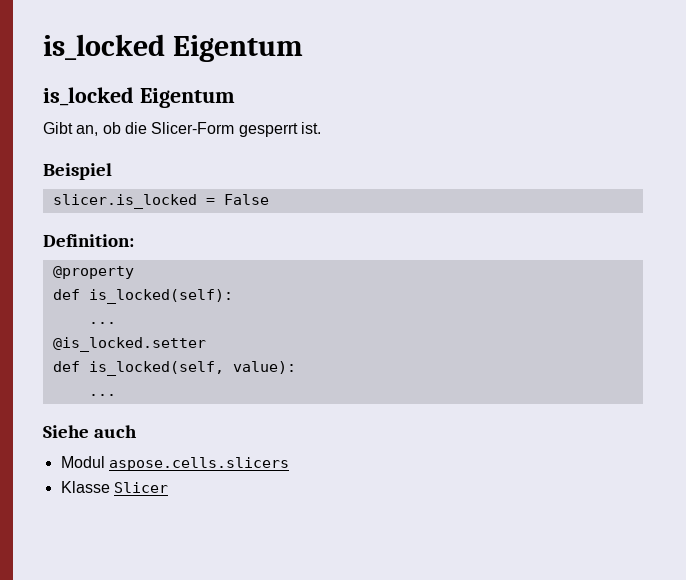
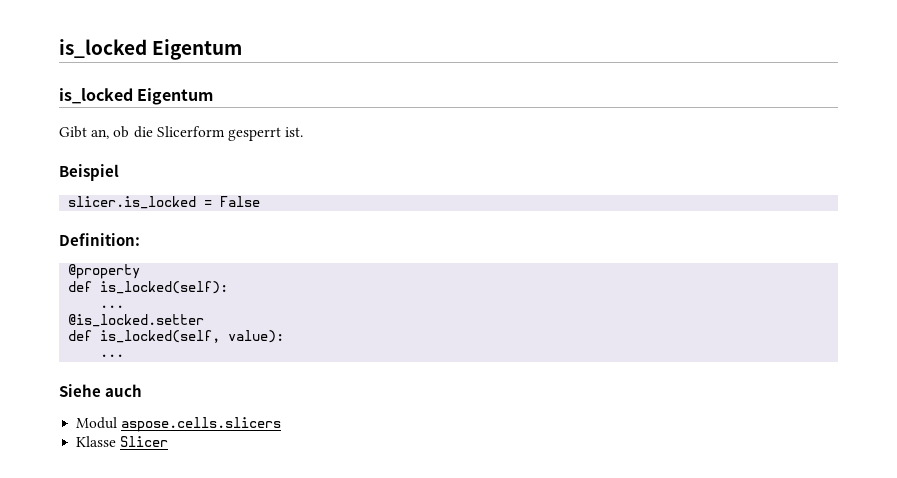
[151,122,235,134] Slicer-Form -> [156,126,225,137] Slicerform

